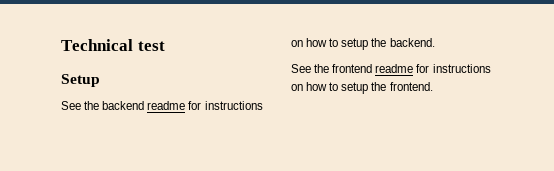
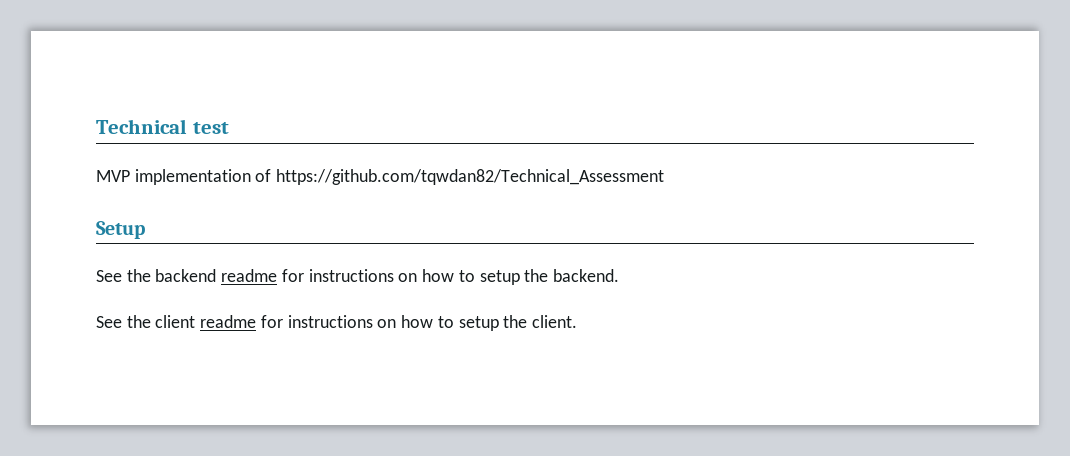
(165, 46) none -> [96,169,665,185] // MVP implementation of https://github.com/tqwdan82/Technical_Assessment
[332,64,491,73] [291,82,433,94] frontend readme for instructions on how to setup the frontend. -> [155,315,577,331] client readme for instructions on how to setup the client.

